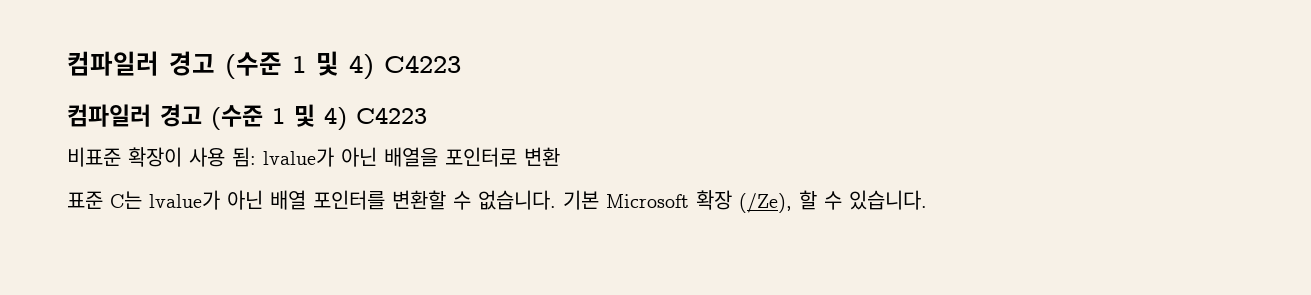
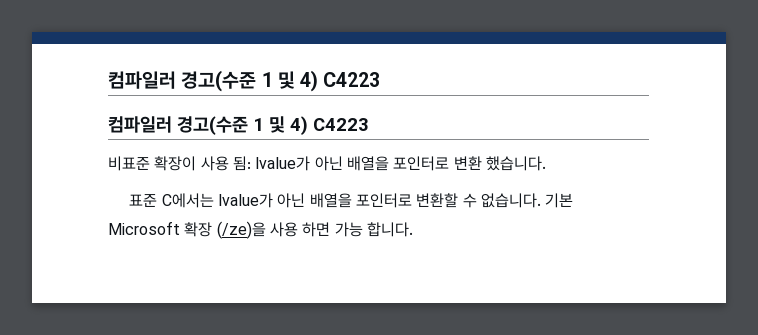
[67,51,282,79] 컴파일러 경고 (수준 -> [108,70,257,92] 컴파일러 경고(수준
[160,104,263,130] 경고 (수준 -> [177,116,248,135] 경고(수준
(560, 156) none -> [485,156,546,171] 했습니다.
[110,190,385,210] C는 lvalue가 아닌 배열 포인터를 -> [161,193,412,208] C에서는 lvalue가 아닌 배열을 포인터로
[739,190,927,213] (/Ze), 할 수 있습니다. -> [216,221,413,239] (/ze)을 사용 하면 가능 합니다.

